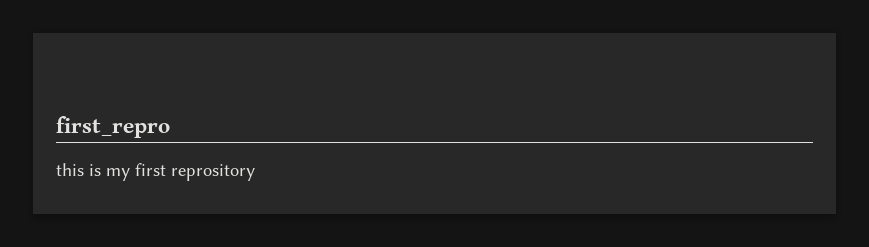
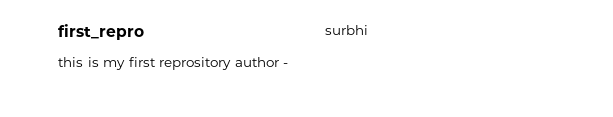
(255, 172) none -> [234,57,288,67] [325,25,368,35] author - surbhi

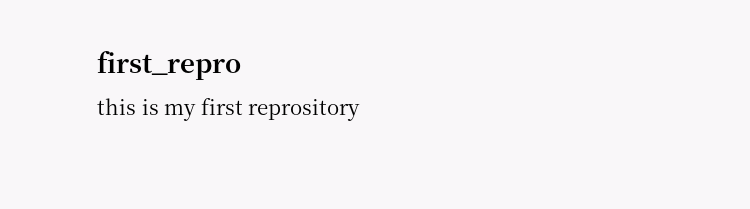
[234,57,288,67] [325,25,368,35] author - surbhi -> (361, 110) none

